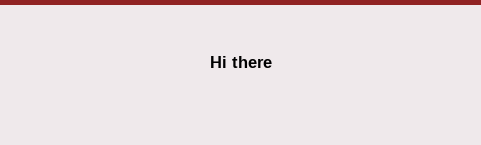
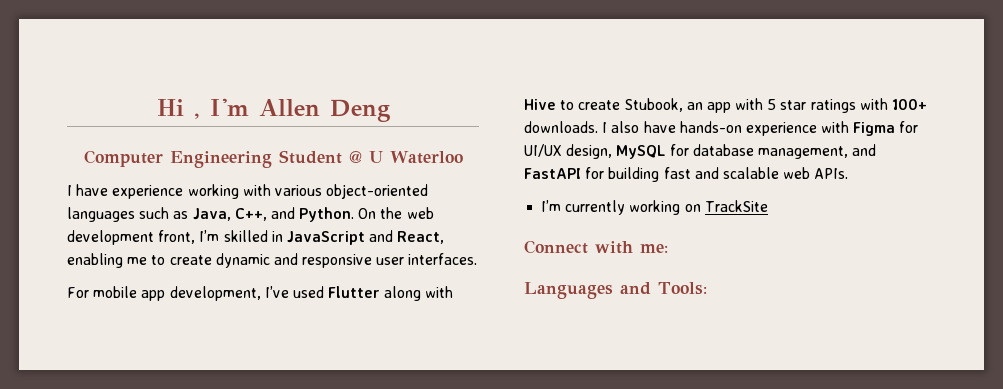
[231,56,272,68] there -> [193,98,390,122] [83,150,463,168] [67,184,429,199] [67,207,434,222] [67,230,445,245] [67,253,478,268] [67,286,454,301] [524,98,928,113] [524,121,919,136] [524,144,877,159] [524,167,849,182] [541,200,768,215] [524,240,668,254] [524,282,707,299] , I'm Allen Deng // Computer Engineering Student @ U Waterloo // I have experience working with various object-oriented languages such as Java, C++, and Python. On the web development front, I’m skilled in JavaScript and React, enabling me to create dynamic and responsive user interfaces. // For mobile app development, I’ve used Flutter along with Hive to create Stubook, an app with 5 star ratings with 100+ downloads. I also have hands-on experience with Figma for UI/UX design, MySQL for database management, and FastAPI for building fast and scalable web APIs. // I’m currently working on TrackSite // Connect with me: // Languages and Tools:

